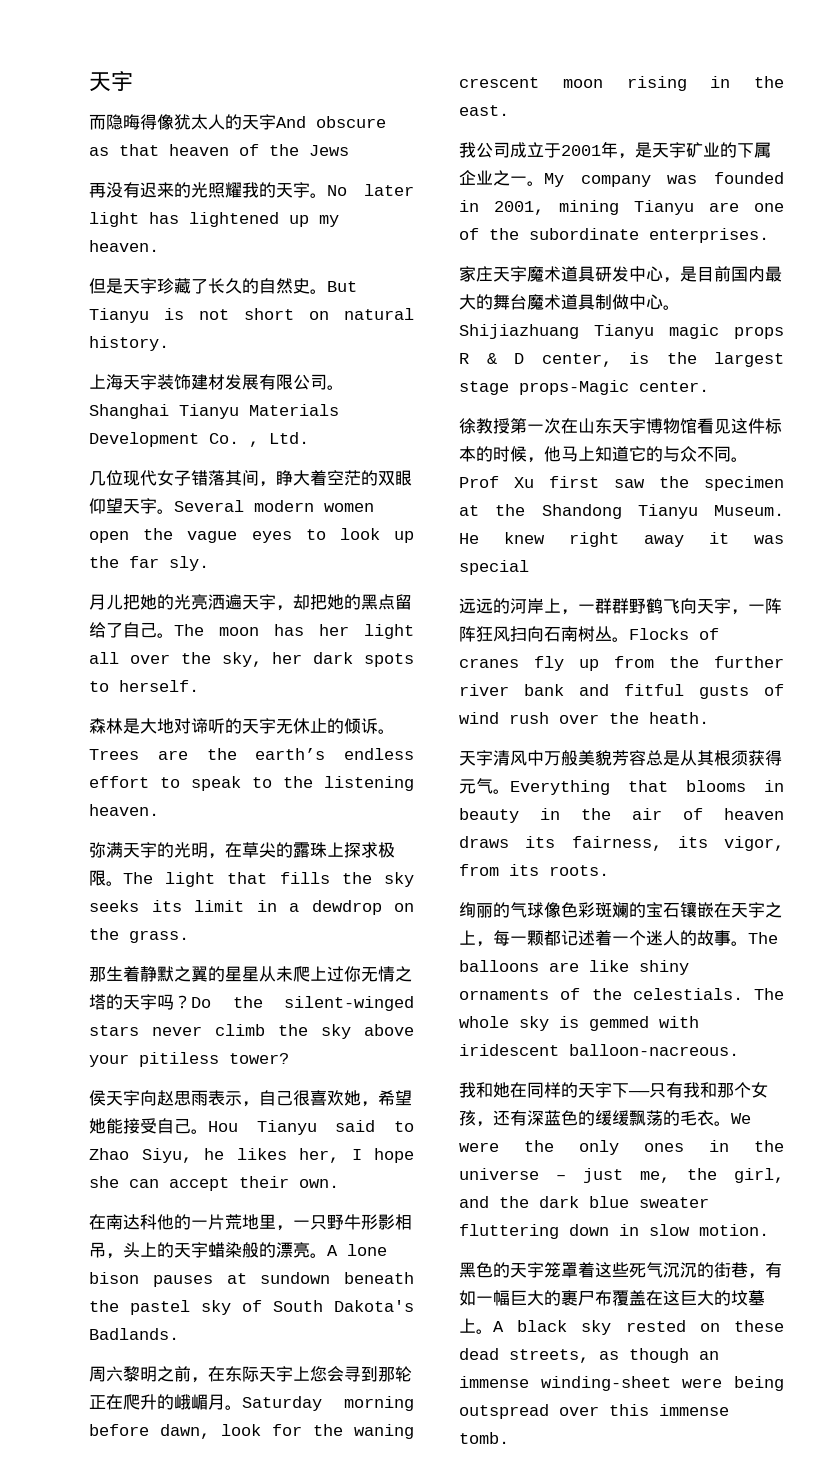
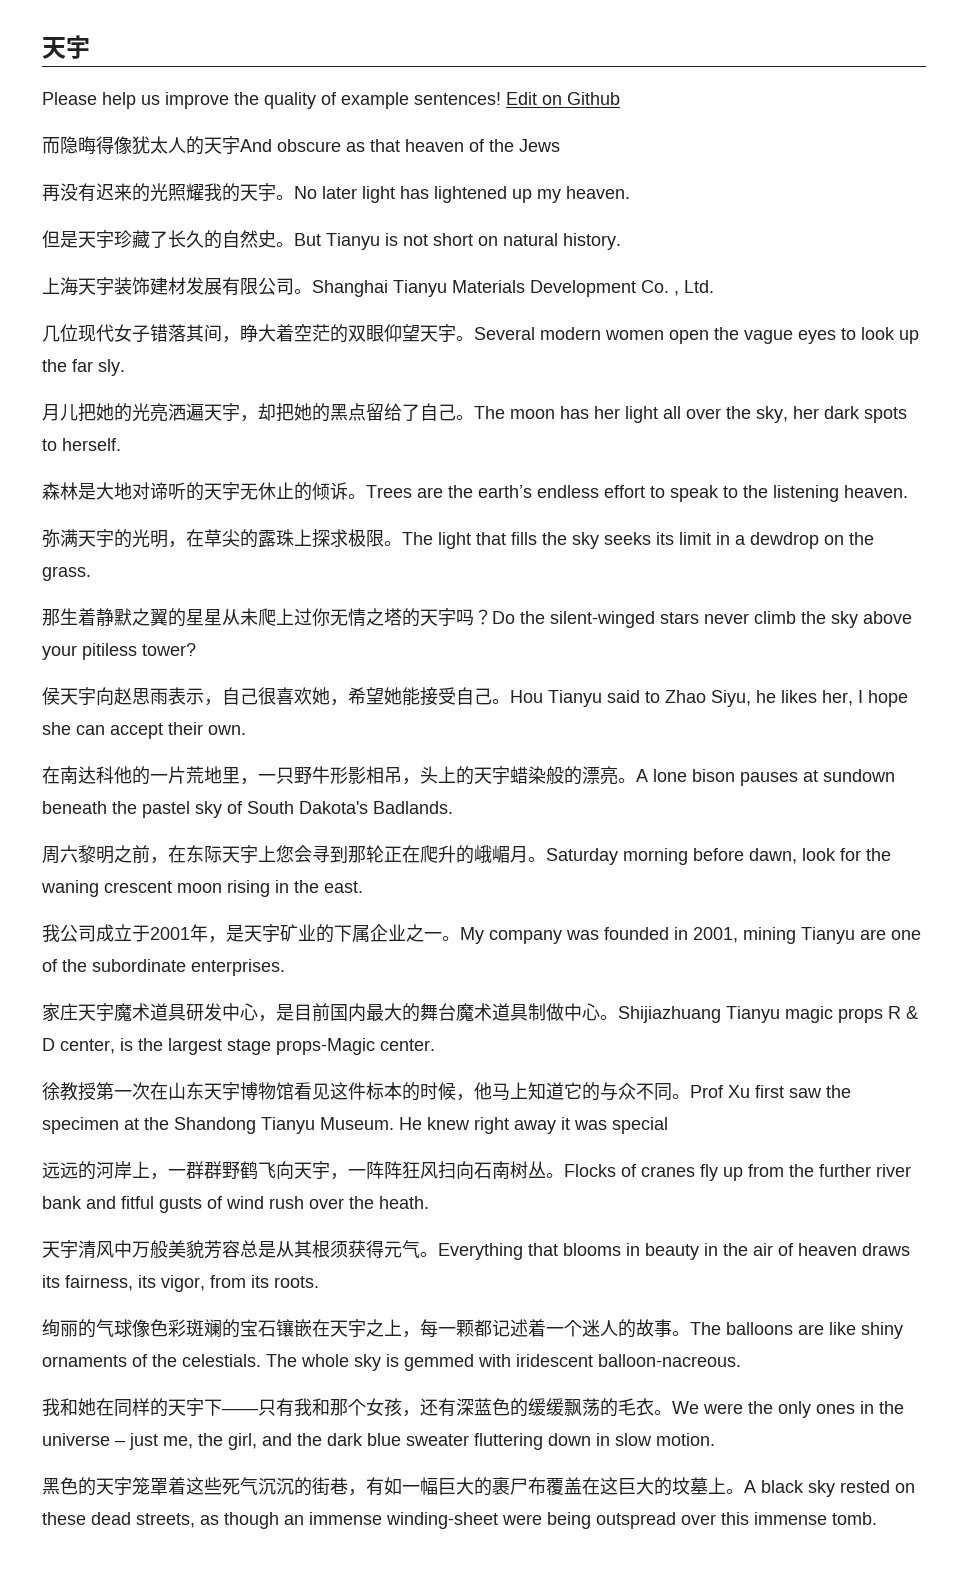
[89,71,133,92] 天宇 -> [42,35,90,59] [42,92,620,109] 天宇 // Please help us improve the quality of example sentences! Edit on Github

